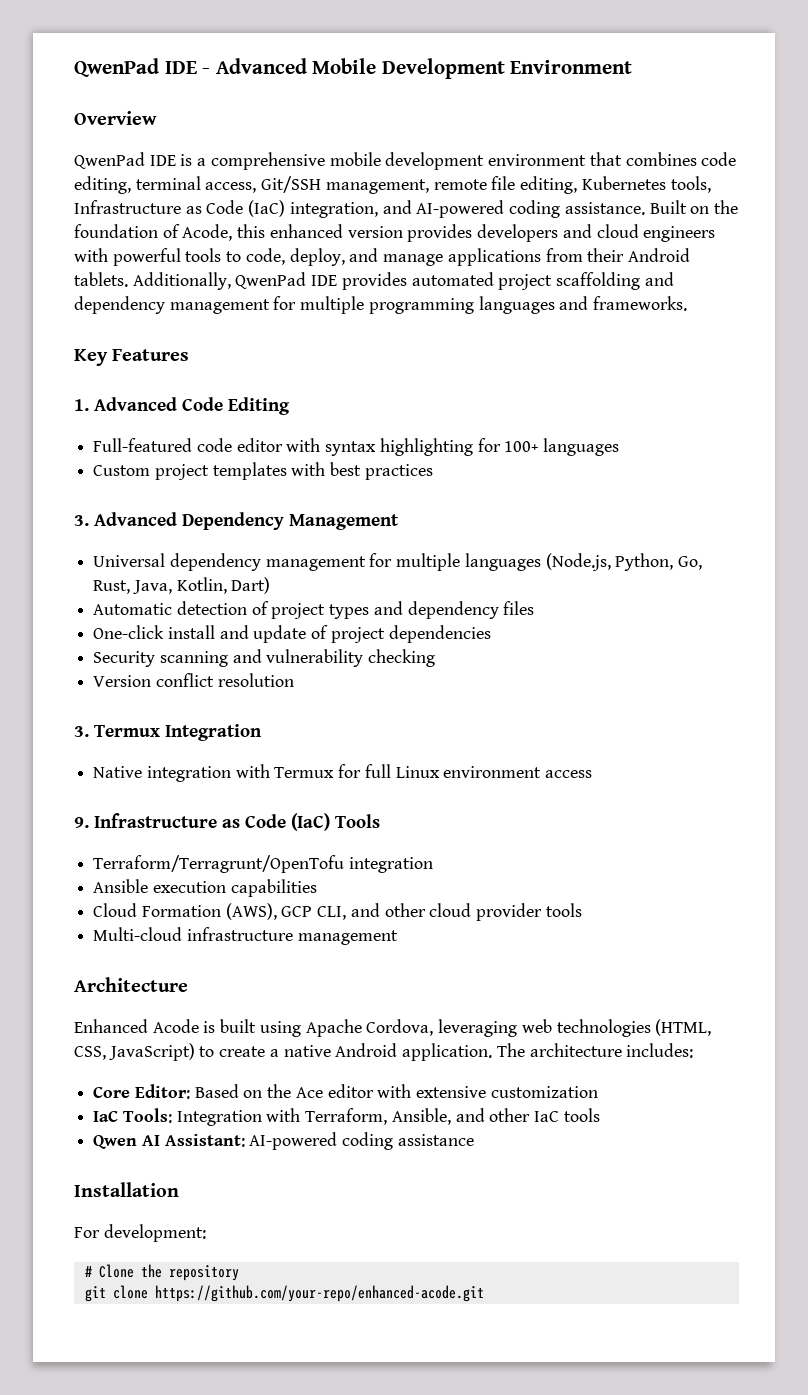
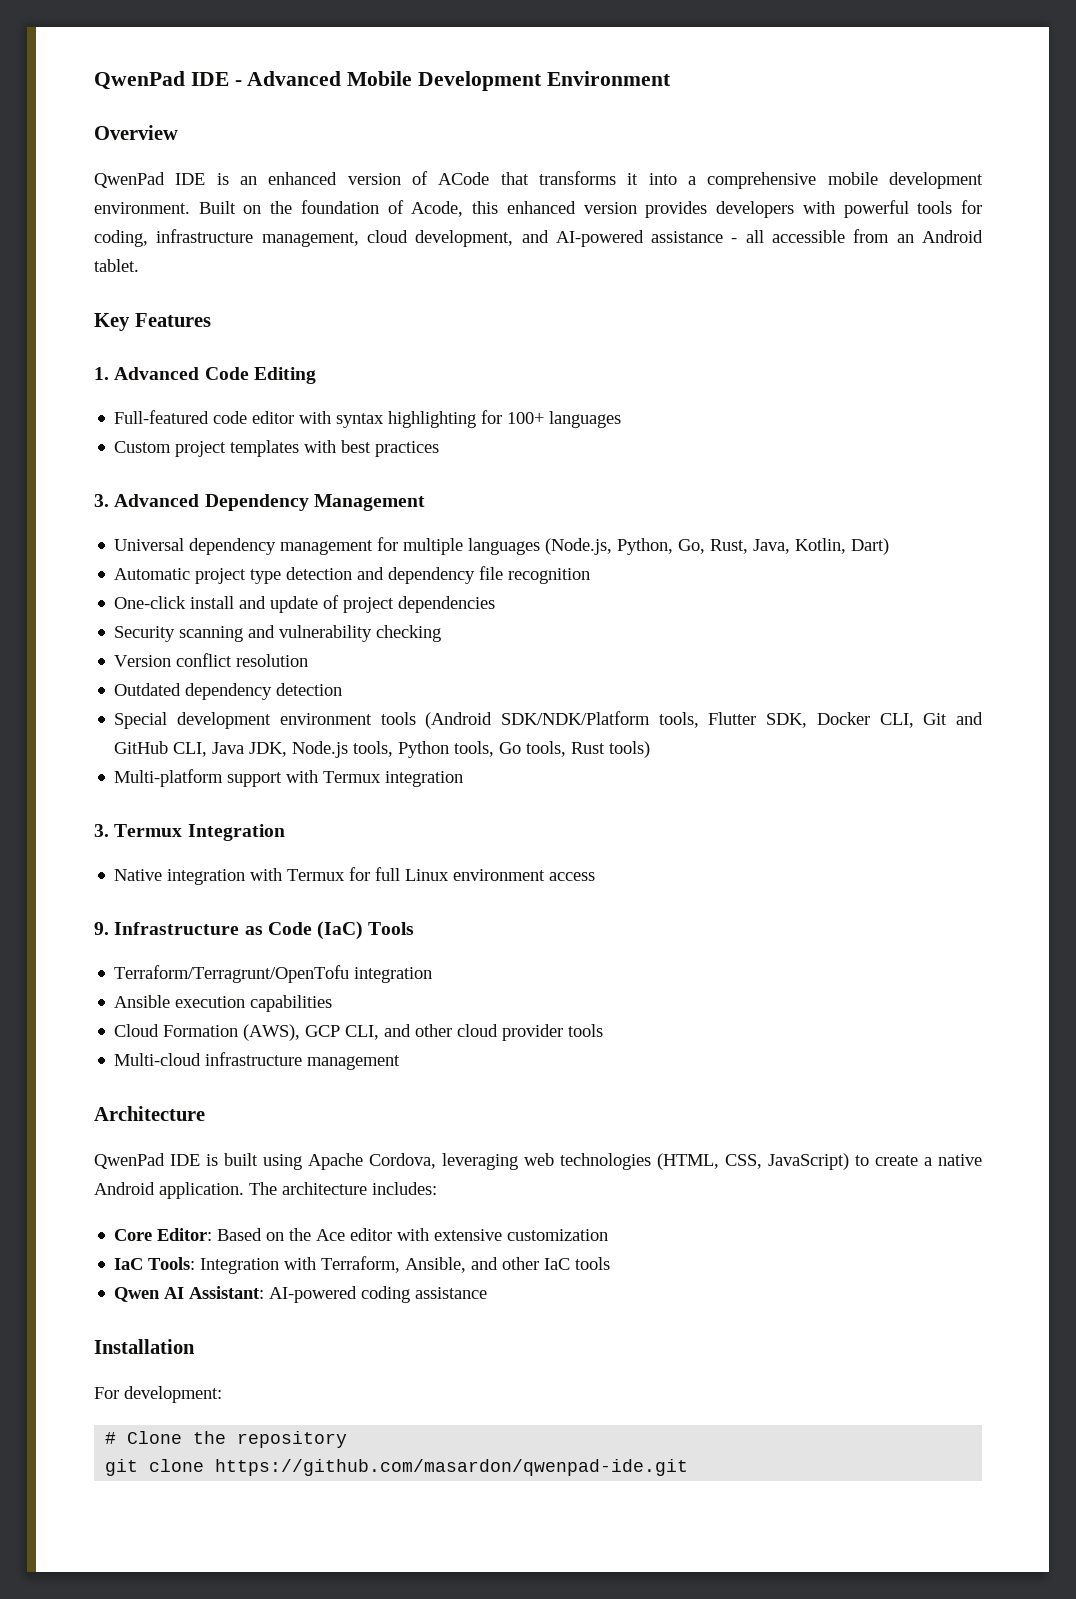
[197,152,737,170] [74,176,711,194] [74,200,645,218] a comprehensive mobile development environment that combines code editing, terminal access, Git/SSH management, remote file editing, Kubernetes tools, Infrastructure as Code (IaC) integration, and AI-powered coding assistance. -> [240,171,984,189] [94,202,190,214] an enhanced version of ACode that transforms it into a comprehensive mobile development environment.
[562,224,716,242] [74,248,690,266] [74,272,674,290] [74,296,688,314] and cloud engineers with powerful tools to code, deploy, and manage applications from their Android tablets. Additionally, QwenPad IDE provides automated project scaffolding and dependency management for multiple programming languages and frameworks. -> [802,200,983,218] [94,229,983,247] [94,259,139,272] with powerful tools for coding, infrastructure management, cloud development, and AI-powered assistance - all accessible from an Android tablet.
[176,601,535,619] detection of project types and dependency files -> [195,566,591,584] project type detection and dependency file recognition
(294, 680) none -> [114,683,343,700] [114,711,983,729] [114,741,651,758] [114,769,464,787] // Outdated dependency detection // Special development environment tools (Android SDK/NDK/Platform tools, Flutter SDK, Docker CLI, Git and GitHub CLI, Java JDK, Node.js tools, Python tools, Go tools, Rust tools) // Multi-platform support with Termux integration
[74,1019,199,1033] Enhanced Acode -> [94,1153,200,1169] QwenPad IDE
[154,1285,484,1302] https://github.com/your-repo/enhanced-acode.git -> [215,1459,689,1476] https://github.com/masardon/qwenpad-ide.git

